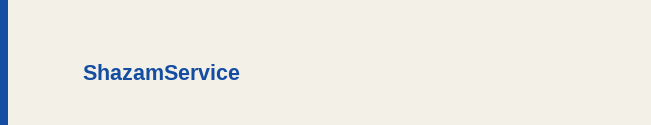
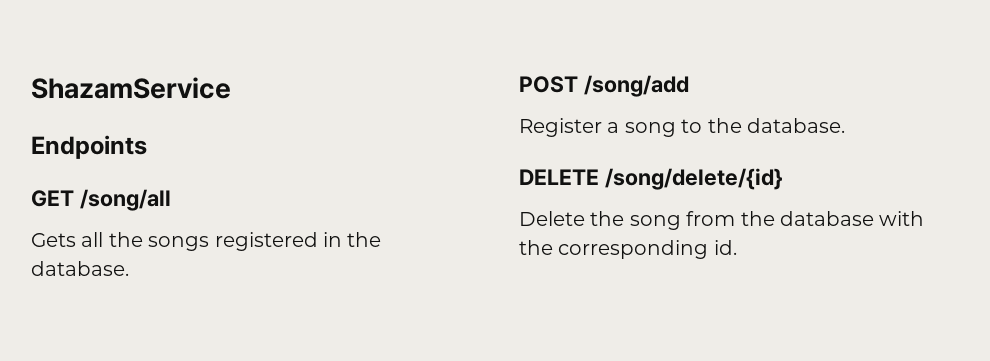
(240, 72) none -> [31,135,147,159] [31,189,171,211] [31,232,382,251] [31,261,129,276] [519,75,689,97] [519,118,845,137] [519,168,783,190] [519,211,925,230] [519,240,737,259] // Endpoints // GET /song/all // Gets all the songs registered in the database. // POST /song/add // Register a song to the database. // DELETE /song/delete/{id} // Delete the song from the database with the corresponding id.

